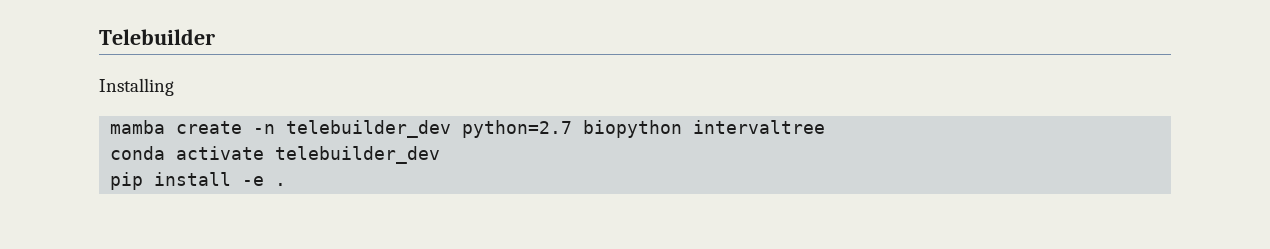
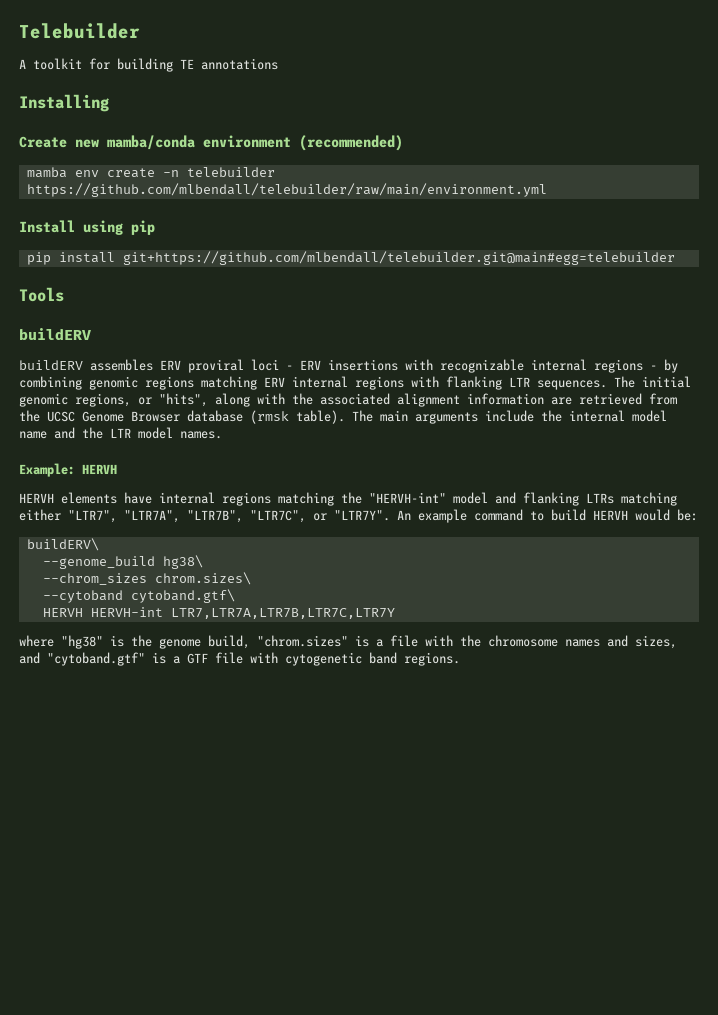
[99,78,174,96] Installing -> [19,58,278,72] [19,94,109,112] [19,135,403,151] A toolkit for building TE annotations // Installing // Create new mamba/conda environment (recommended)
(166, 127) none -> [74,170,99,177] env
[286,120,826,138] [110,146,441,164] [110,172,287,190] telebuilder_dev python=2.7 biopython intervaltree // conda activate telebuilder_dev // pip install -e . -> [186,167,275,177] [26,183,547,197] [19,220,155,235] [26,251,675,265] [19,287,64,302] [19,328,91,340] [19,359,678,373] [19,376,691,390] [19,393,677,407] [19,410,667,424] [19,427,222,439] [19,463,117,477] [19,492,677,506] [19,509,698,523] [26,538,99,551] [42,555,203,569] [42,572,251,585] [42,589,235,603] [42,607,395,619] [19,635,677,649] [19,652,460,666] telebuilder https://github.com/mlbendall/telebuilder/raw/main/environment.yml // Install using pip // pip install git+https://github.com/mlbendall/telebuilder.git@main#egg=telebuilder // Tools // buildERV // buildERV assembles ERV proviral loci - ERV insertions with recognizable internal regions - by combining genomic regions matching ERV internal regions with flanking LTR sequences. The initial genomic regions, or "hits", along with the associated alignment information are retrieved from the UCSC Genome Browser database (rmsk table). The main arguments include the internal model name and the LTR model names. // Example: HERVH // HERVH elements have internal regions matching the "HERVH-int" model and flanking LTRs matching either "LTR7", "LTR7A", "LTR7B", "LTR7C", or "LTR7Y". An example command to build HERVH would be: // buildERV\ // --genome_build hg38\ // --chrom_sizes chrom.sizes\ // --cytoband cytoband.gtf\ // HERVH HERVH-int LTR7,LTR7A,LTR7B,LTR7C,LTR7Y // where "hg38" is the genome build, "chrom.sizes" is a file with the chromosome names and sizes, and "cytoband.gtf" is a GTF file with cytogenetic band regions.

